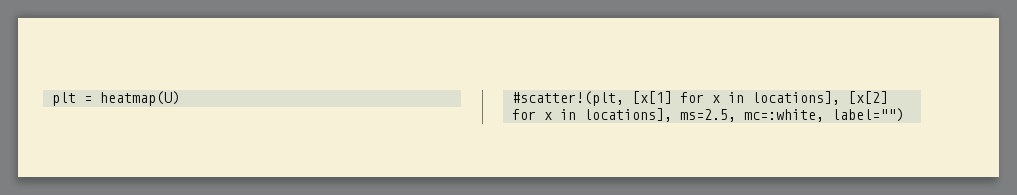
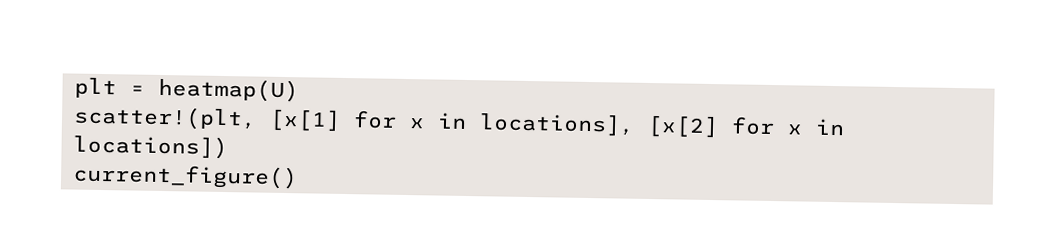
[512,91,625,106] #scatter!(plt, -> [73,105,258,131] scatter!(plt,
[584,108,905,122] locations], ms=2.5, mc=:white, label="") -> [73,134,229,160] [72,163,299,190] locations]) // current_figure()

